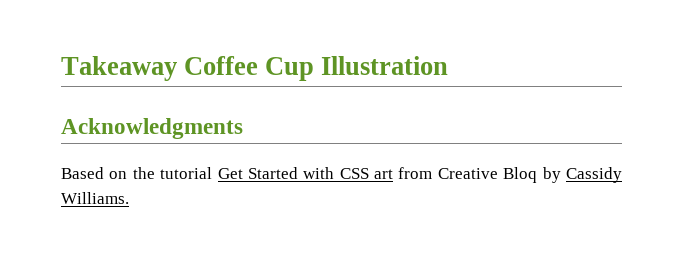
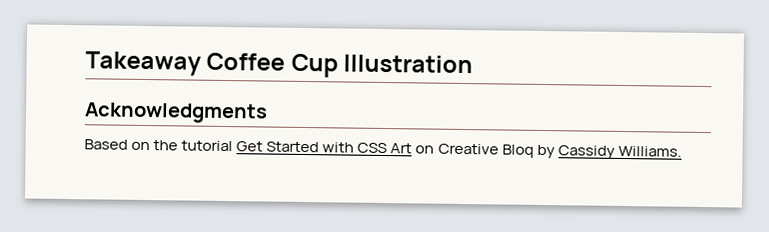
[374,167,433,179] art from -> [390,143,435,154] Art on

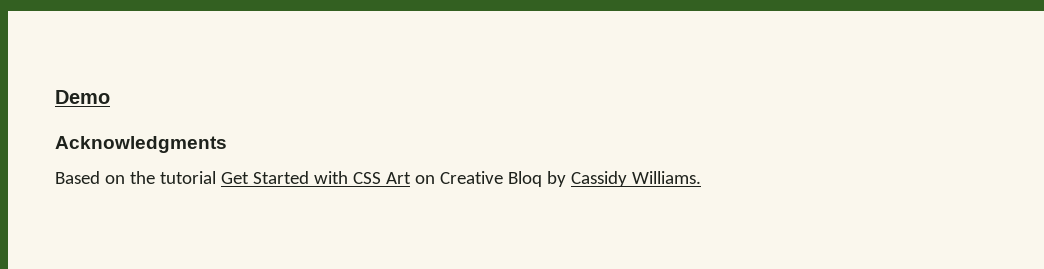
[85,51,474,78] Takeaway Coffee Cup Illustration -> [55,90,110,104] Demo

